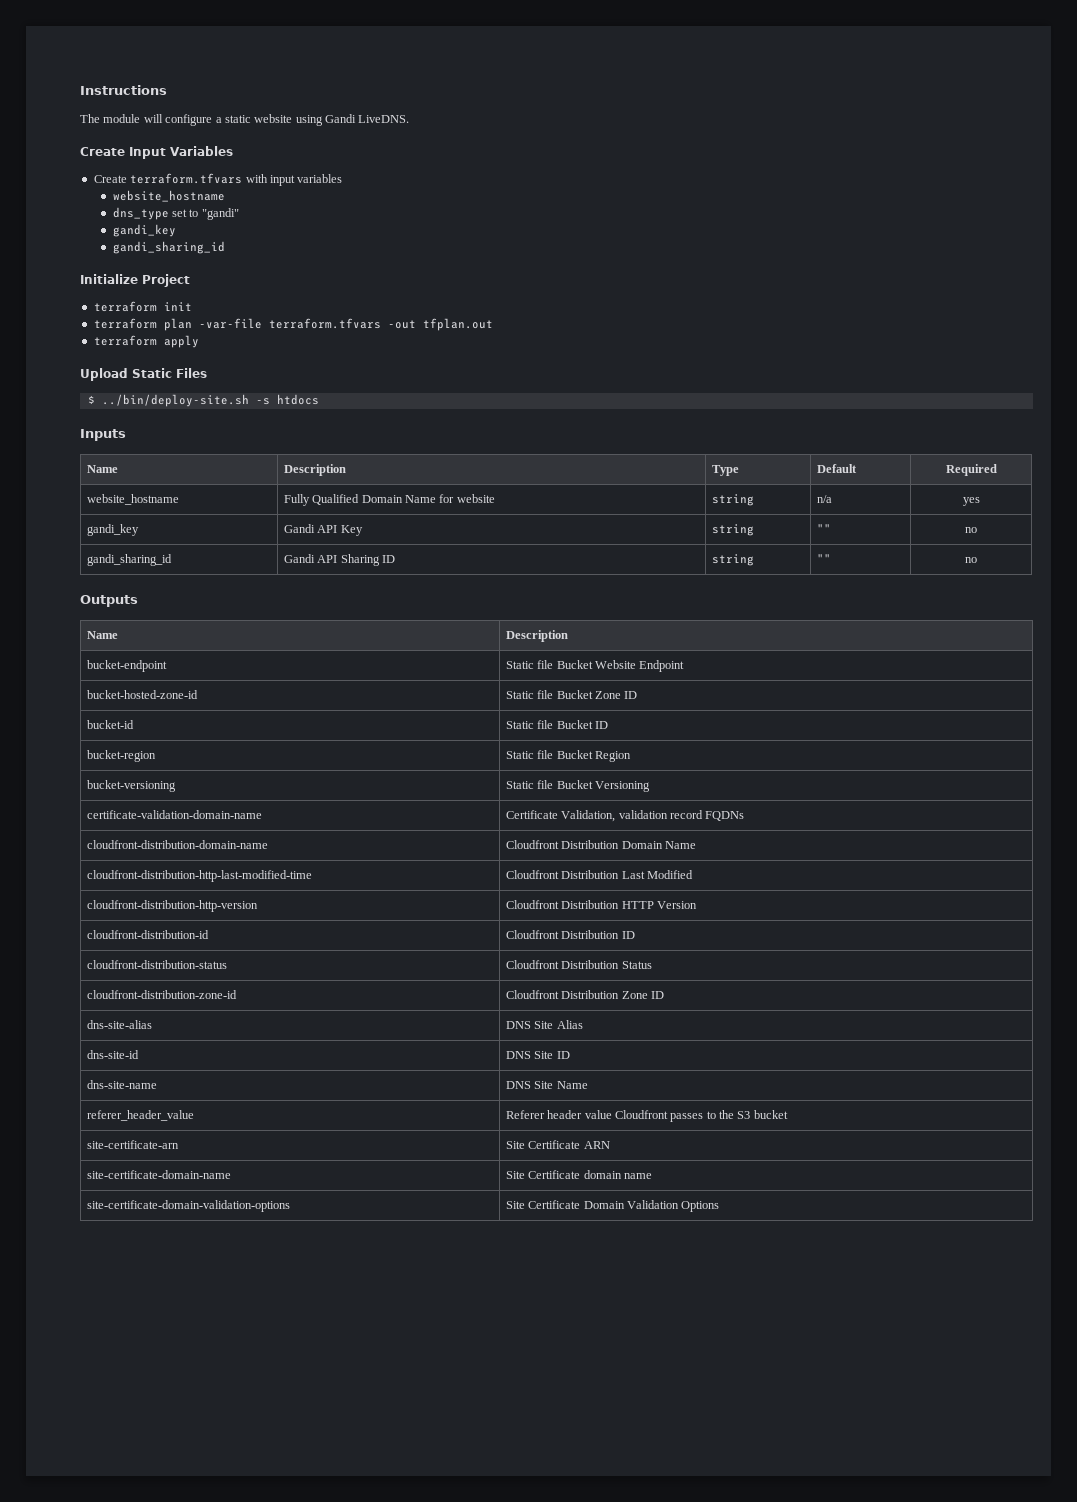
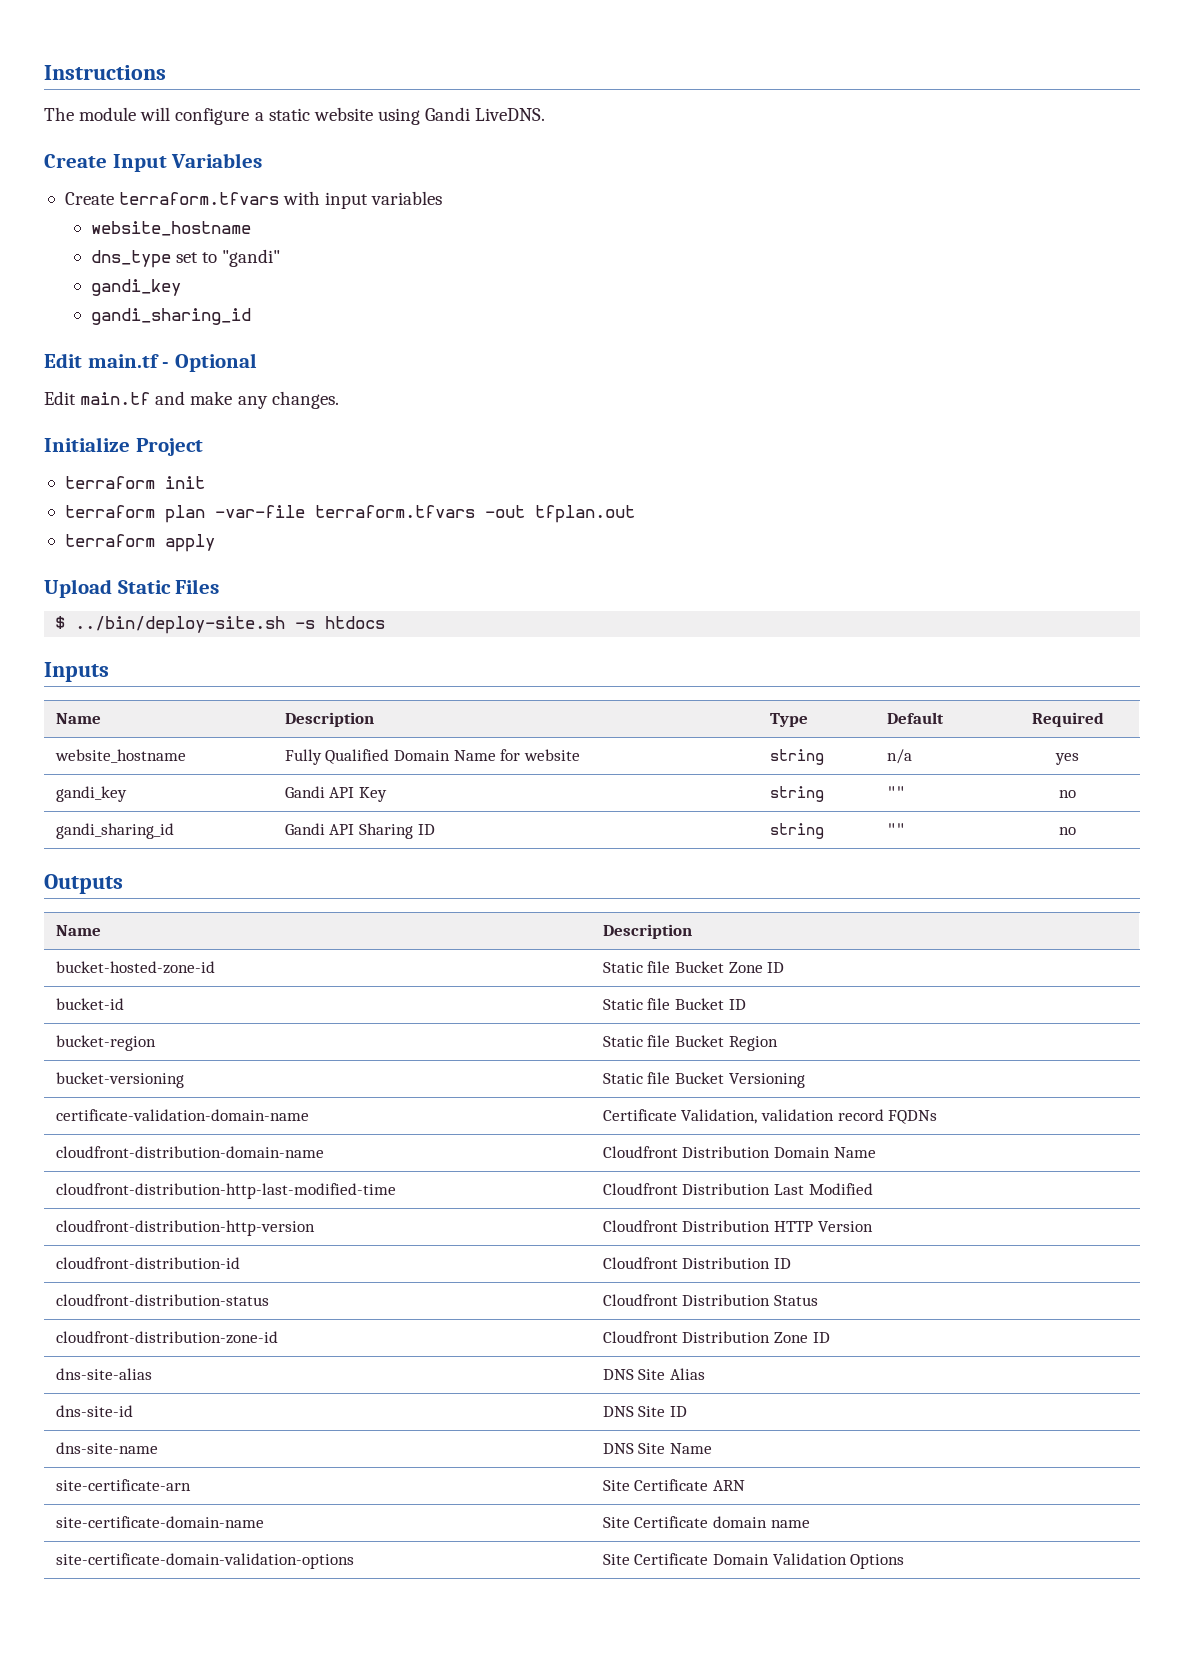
(225, 247) none -> [44,353,257,372] [44,391,339,409] // Edit main.tf - Optional // Edit main.tf and make any changes.
[86,660,167,672] [505,660,685,672] // bucket-endpoint | Static file Bucket Website Endpoint -> (692, 931) none
[86,1110,194,1121] [505,1110,788,1122] // referer_header_value | Referer header value Cloudfront passes to the S3 bucket -> (712, 1448) none

